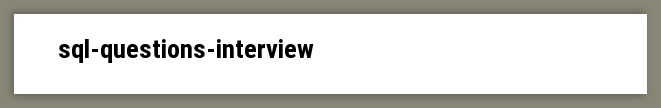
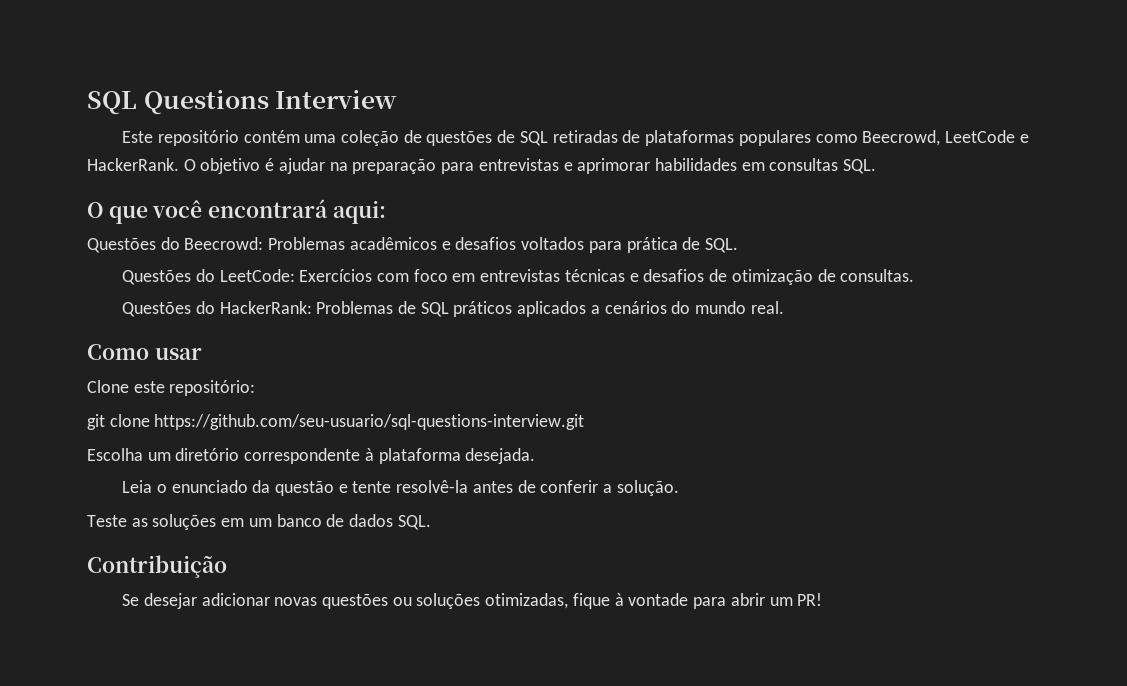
[58,39,314,63] sql-questions-interview -> [87,90,398,115] [122,130,1029,146] [87,158,877,174] [87,199,386,224] [87,237,738,253] [122,269,915,285] [122,301,784,317] [87,344,202,360] [87,380,256,396] [87,414,585,430] [87,448,536,464] [122,480,679,496] [87,514,431,530] [87,555,227,578] [122,593,823,609] SQL Questions Interview // Este repositório contém uma coleção de questões de SQL retiradas de plataformas populares como Beecrowd, LeetCode e HackerRank. O objetivo é ajudar na preparação para entrevistas e aprimorar habilidades em consultas SQL. // O que você encontrará aqui: // Questões do Beecrowd: Problemas acadêmicos e desafios voltados para prática de SQL. // Questões do LeetCode: Exercícios com foco em entrevistas técnicas e desafios de otimização de consultas. // Questões do HackerRank: Problemas de SQL práticos aplicados a cenários do mundo real. // Como usar // Clone este repositório: // git clone https://github.com/seu-usuario/sql-questions-interview.git // Escolha um diretório correspondente à plataforma desejada. // Leia o enunciado da questão e tente resolvê-la antes de conferir a solução. // Teste as soluções em um banco de dados SQL. // Contribuição // Se desejar adicionar novas questões ou soluções otimizadas, fique à vontade para abrir um PR!

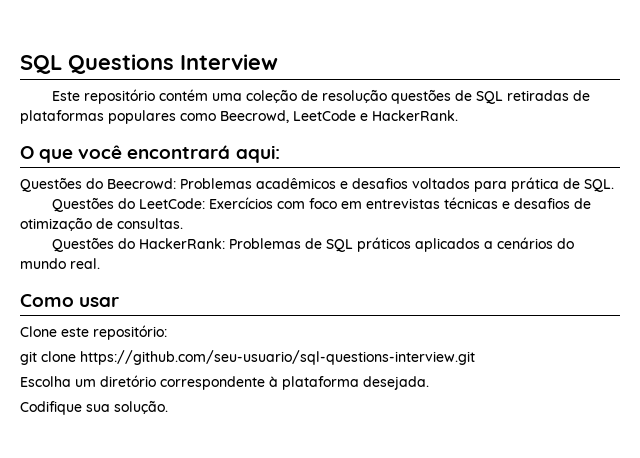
(422, 136) none -> [322,89,388,103] resolução
[183,158,877,174] O objetivo é ajudar na preparação para entrevistas e aprimorar habilidades em consultas SQL. -> (458, 115) none
[122,480,679,496] [87,514,431,530] [87,555,227,578] [122,593,823,609] Leia o enunciado da questão e tente resolvê-la antes de conferir a solução. // Teste as soluções em um banco de dados SQL. // Contribuição // Se desejar adicionar novas questões ou soluções otimizadas, fique à vontade para abrir um PR! -> [20,400,168,415] Codifique sua solução.

